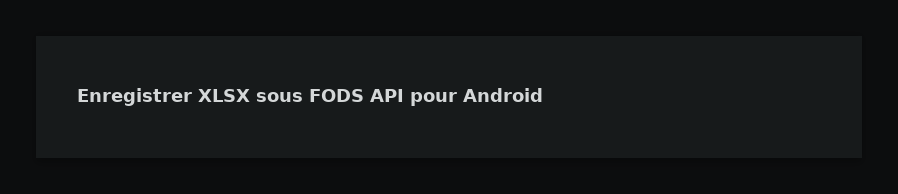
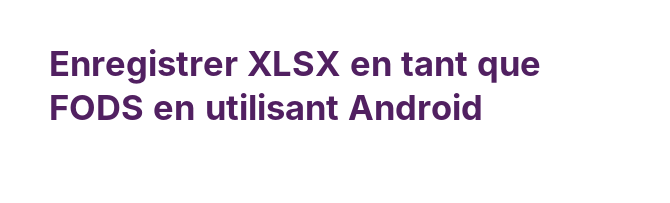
[256,89,457,106] sous FODS API pour -> [349,52,542,83] [49,93,339,120] en tant que FODS en utilisant

